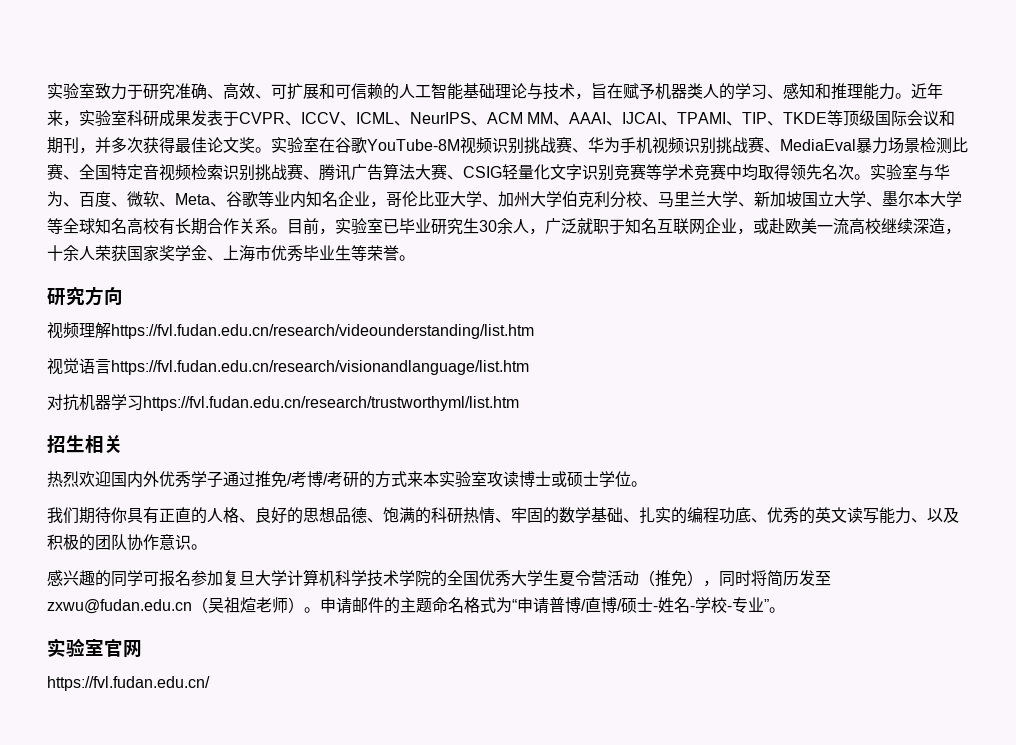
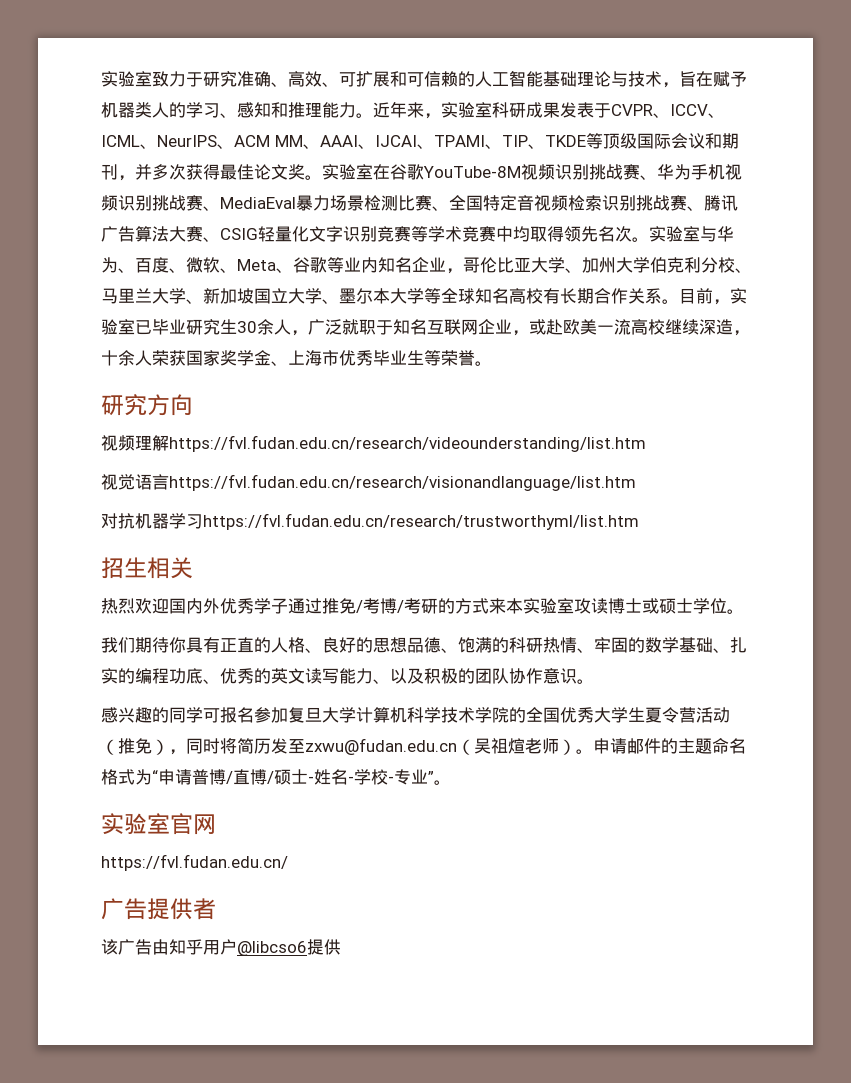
(210, 683) none -> [101,898,216,920] [101,939,341,956] // 广告提供者 // 该广告由知乎用户@libcso6提供

